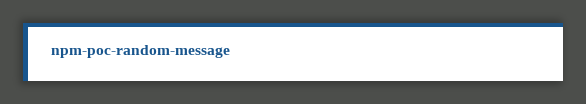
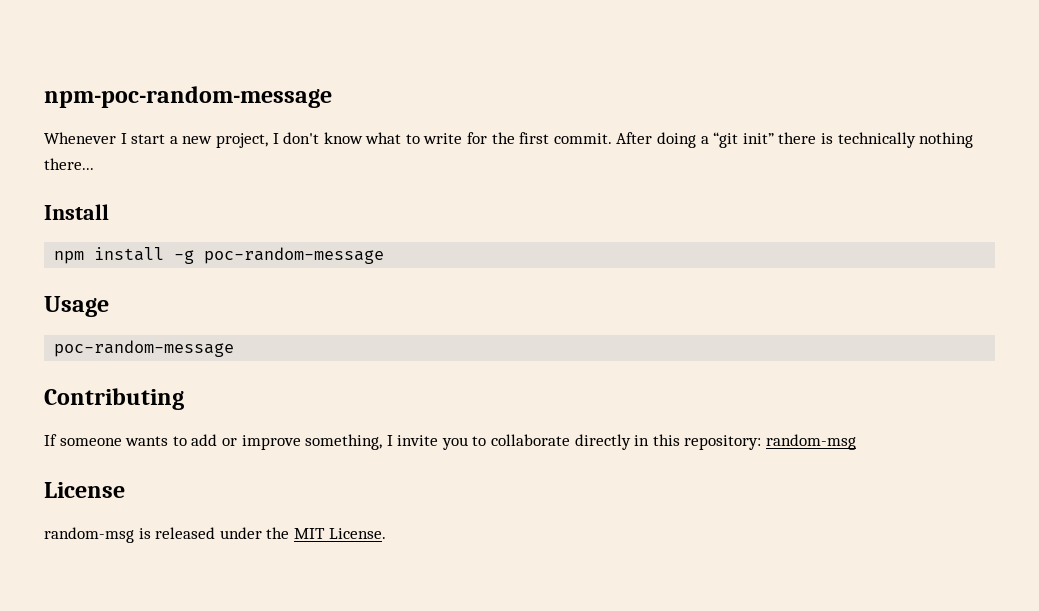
(230, 51) none -> [44,132,974,148] [44,158,94,170] [44,204,109,220] [54,247,385,264] [44,296,109,317] [54,340,235,357] [44,388,184,410] [44,434,857,450] [44,482,125,498] [44,527,386,543] // Whenever I start a new project, I don't know what to write for the first commit. After doing a “git init” there is technically nothing there... // Install // npm install -g poc-random-message // Usage // poc-random-message // Contributing // If someone wants to add or improve something, I invite you to collaborate directly in this repository: random-msg // License // random-msg is released under the MIT License.

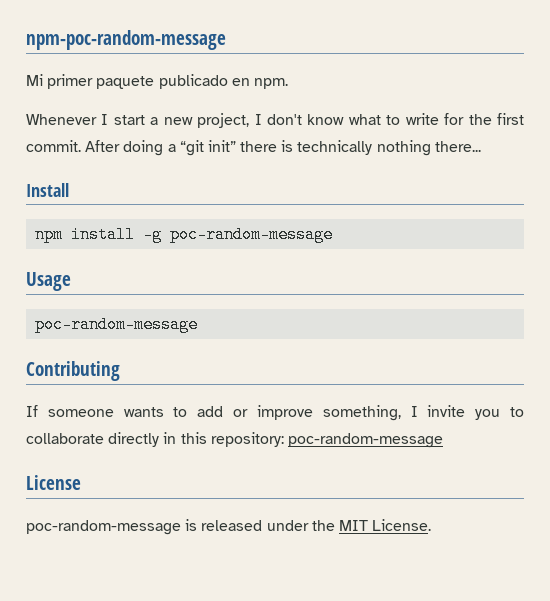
(332, 97) none -> [26,74,288,89] // Mi primer paquete publicado en npm.
[766,434,857,450] random-msg -> [287,433,443,448] poc-random-message
[44,527,134,543] random-msg -> [26,520,181,535] poc-random-message

